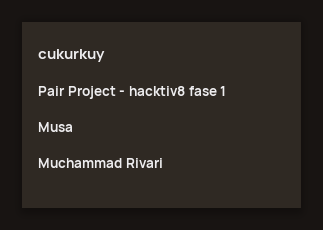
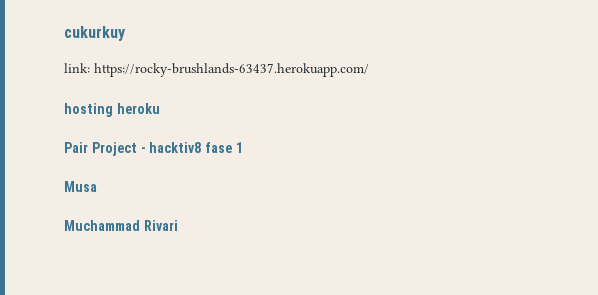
(105, 55) none -> [64,63,369,77] [64,103,160,117] // link: https://rocky-brushlands-63437.herokuapp.com/ // hosting heroku

